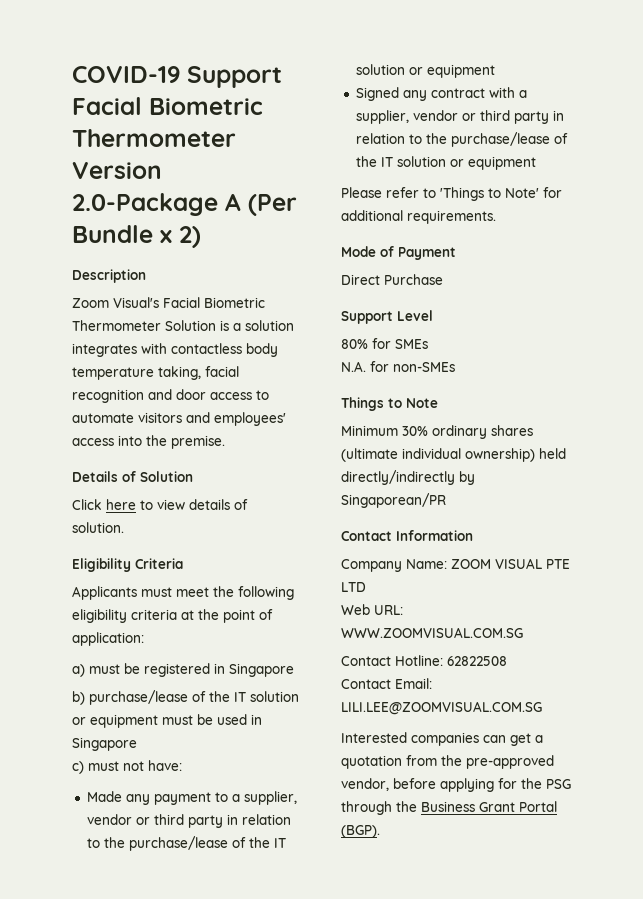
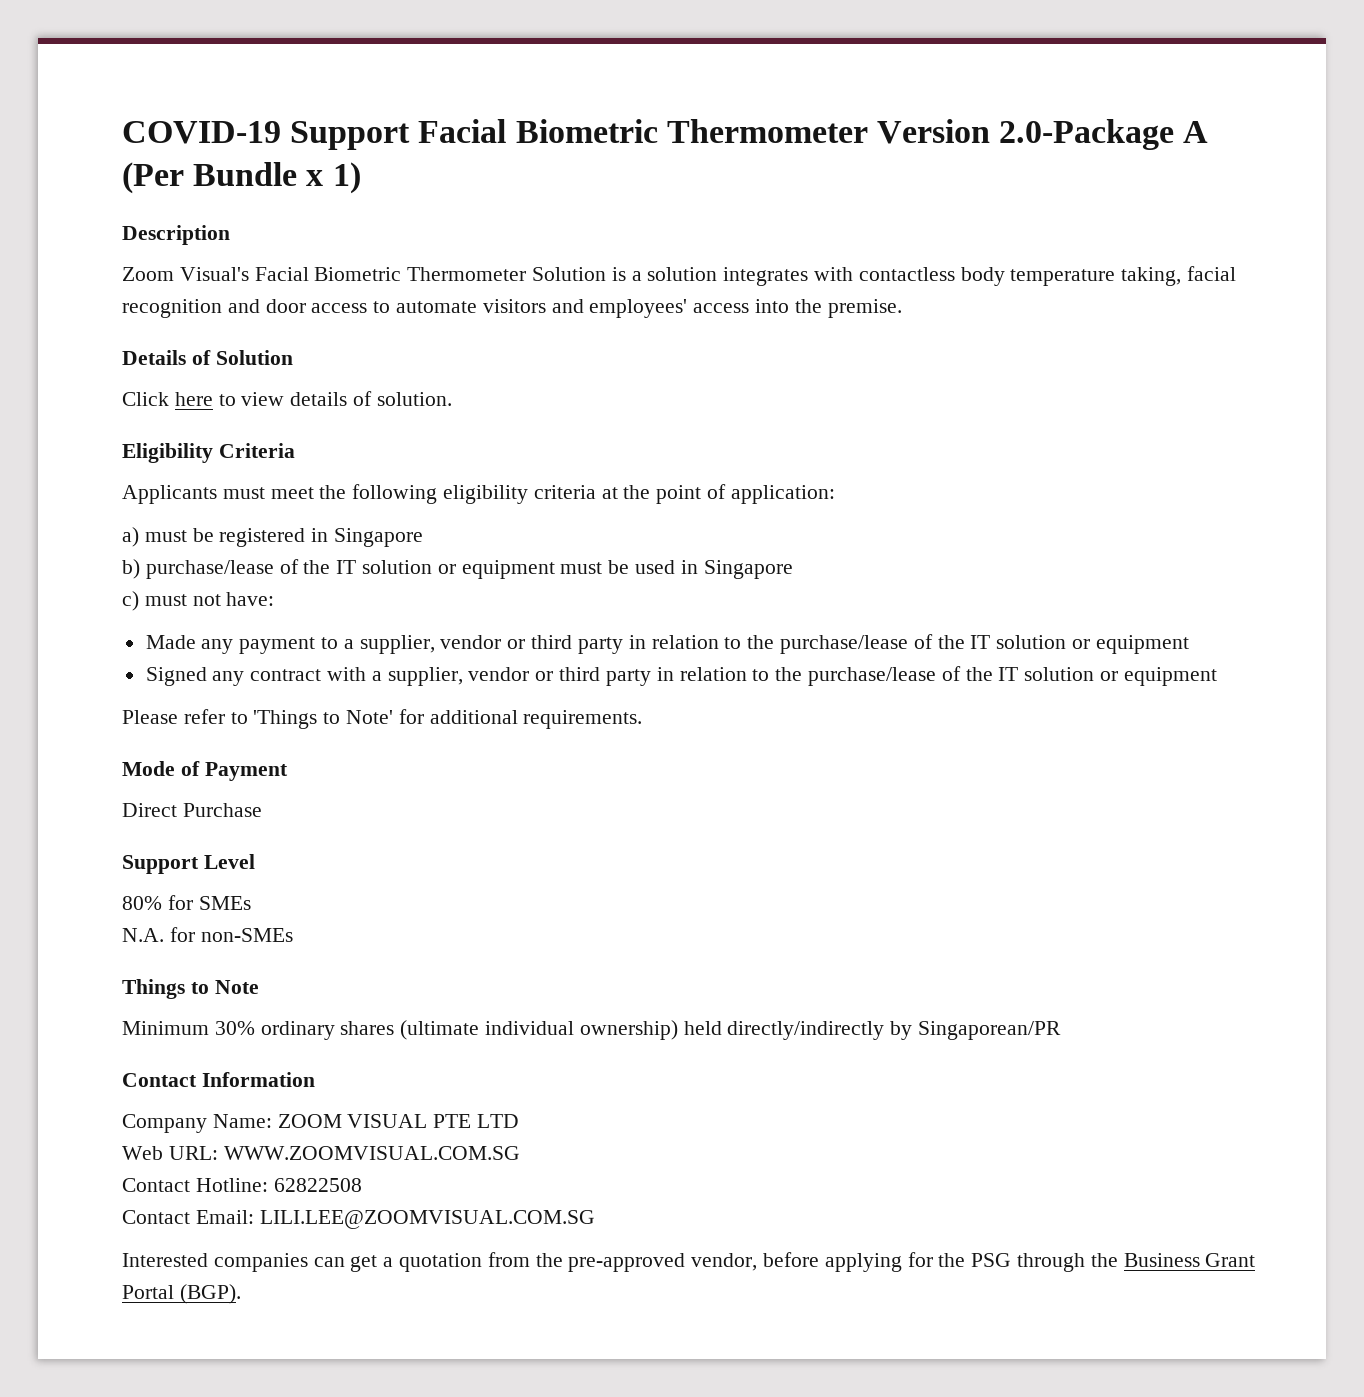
[179,226,201,248] 2) -> [332,162,361,194] 1)

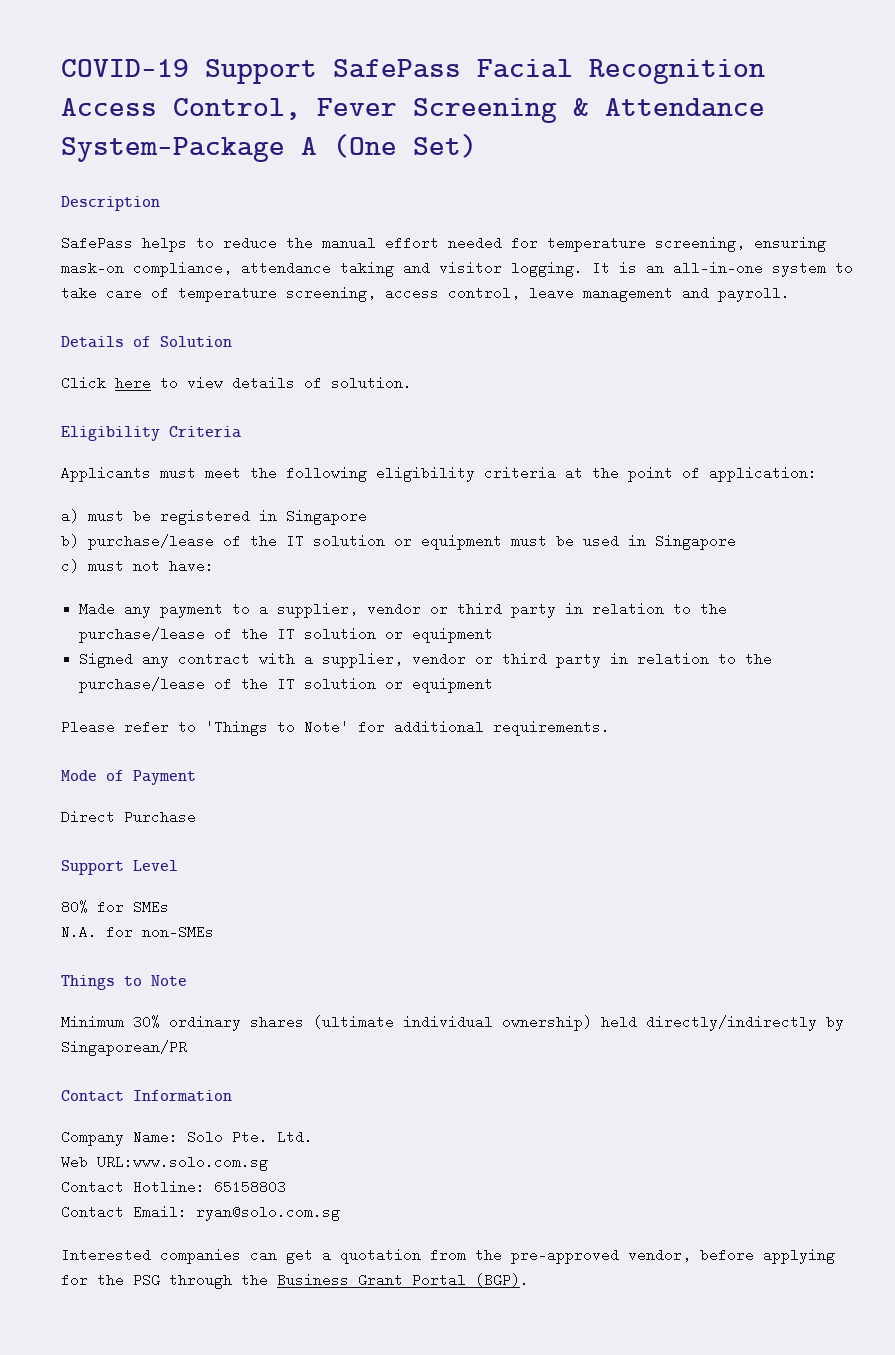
[418,119,1209,150] [122,162,361,194] [122,225,230,245] [122,266,1237,286] [122,299,902,318] Facial Biometric Thermometer Version 2.0-Package A (Per Bundle x 1) // Description // Zoom Visual's Facial Biometric Thermometer Solution is a solution integrates with contactless body temperature taking, facial recognition and door access to automate visitors and employees' access into the premise. -> [333,59,765,84] [61,98,765,123] [61,134,477,162] [61,196,160,211] [61,236,826,252] [61,261,853,277] [61,286,790,302] SafePass Facial Recognition Access Control, Fever Screening & Attendance System-Package A (One Set) // Description // SafePass helps to reduce the manual effort needed for temperature screening, ensuring mask-on compliance, attendance taking and visitor logging. It is an all-in-one system to take care of temperature screening, access control, leave management and payroll.
[277,1114,520,1128] ZOOM VISUAL PTE LTD -> [187,1130,313,1144] Solo Pte. Ltd.
[168,1146,520,1160] URL: WWW.ZOOMVISUAL.COM.SG -> [97,1155,268,1171] URL:www.solo.com.sg
[273,1178,362,1192] 62822508 -> [214,1180,286,1194] 65158803
[259,1210,595,1229] LILI.LEE@ZOOMVISUAL.COM.SG -> [196,1205,340,1221] ryan@solo.com.sg

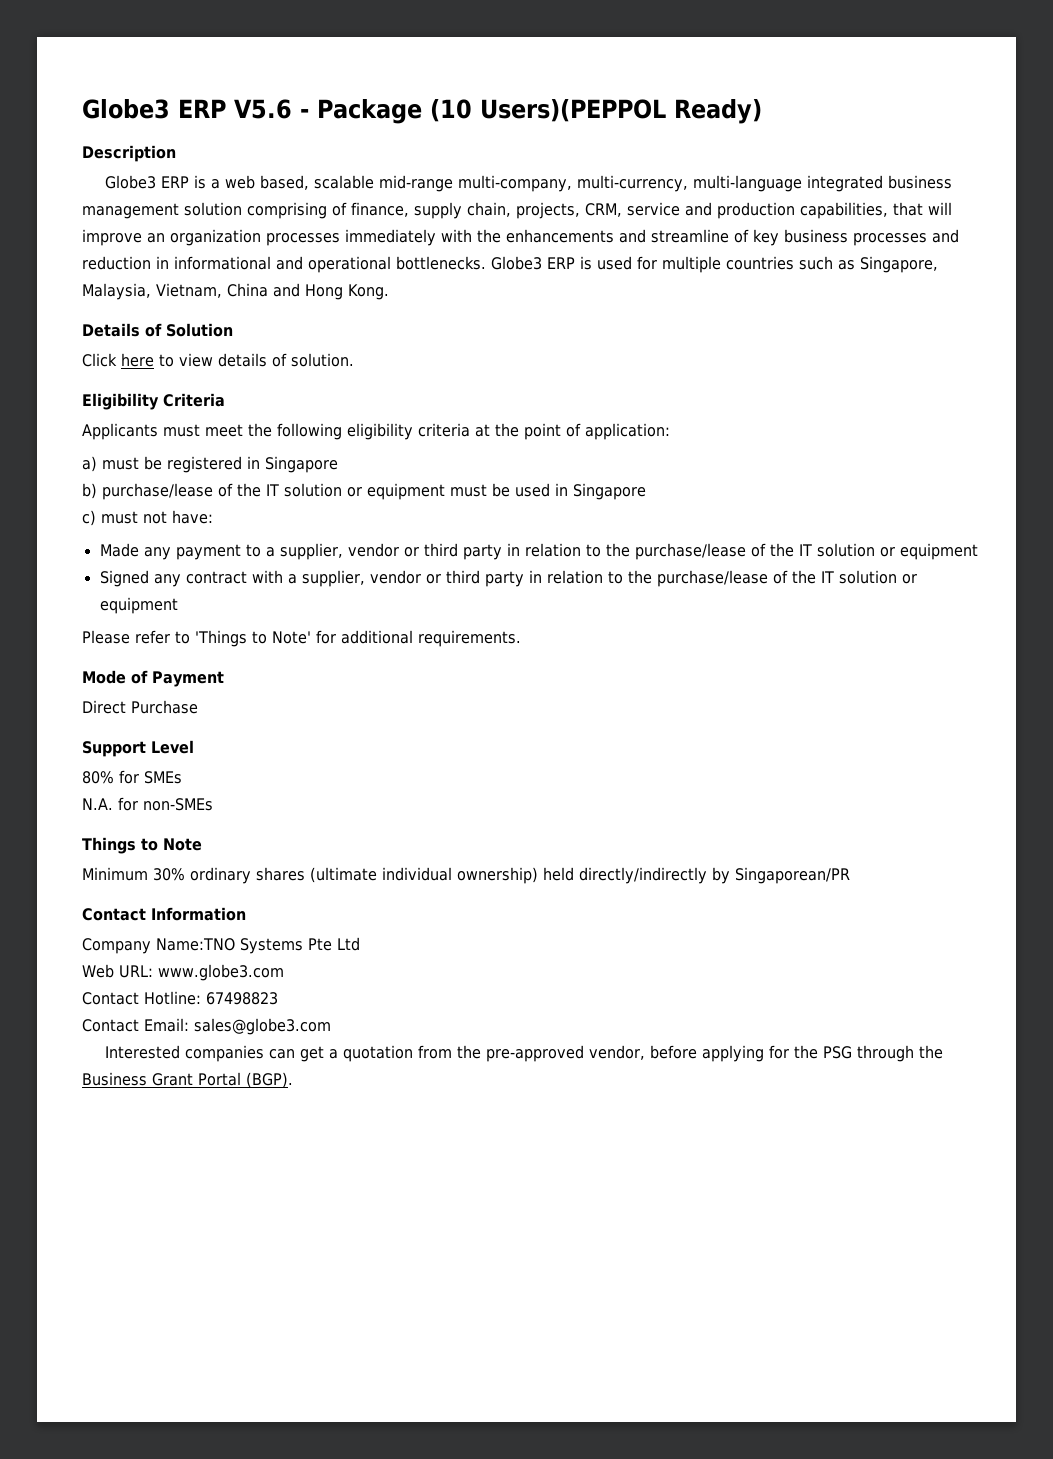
[61,59,765,84] [61,98,765,123] [61,134,477,162] [61,196,160,211] [61,236,826,252] [61,261,853,277] [61,286,790,302] COVID-19 Support SafePass Facial Recognition Access Control, Fever Screening & Attendance System-Package A (One Set) // Description // SafePass helps to reduce the manual effort needed for temperature screening, ensuring mask-on compliance, attendance taking and visitor logging. It is an all-in-one system to take care of temperature screening, access control, leave management and payroll. -> [82,99,762,124] [82,145,176,162] [105,175,953,192] [82,202,952,219] [82,229,959,246] [82,256,938,273] [82,283,389,300] Globe3 ERP V5.6 - Package (10 Users)(PEPPOL Ready) // Description // Globe3 ERP is a web based, scalable mid-range multi-company, multi-currency, multi-language integrated business management solution comprising of finance, supply chain, projects, CRM, service and production capabilities, that will improve an organization processes immediately with the enhancements and streamline of key business processes and reduction in informational and operational bottlenecks. Globe3 ERP is used for multiple countries such as Singapore, Malaysia, Vietnam, China and Hong Kong.
[133,1130,313,1144] Name: Solo Pte. Ltd. -> [156,937,360,954] Name:TNO Systems Pte Ltd
[97,1155,268,1171] URL:www.solo.com.sg -> [118,964,284,981] URL: www.globe3.com
[214,1180,286,1194] 65158803 -> [206,992,278,1005] 67498823
[196,1205,340,1221] ryan@solo.com.sg -> [194,1018,331,1035] sales@globe3.com

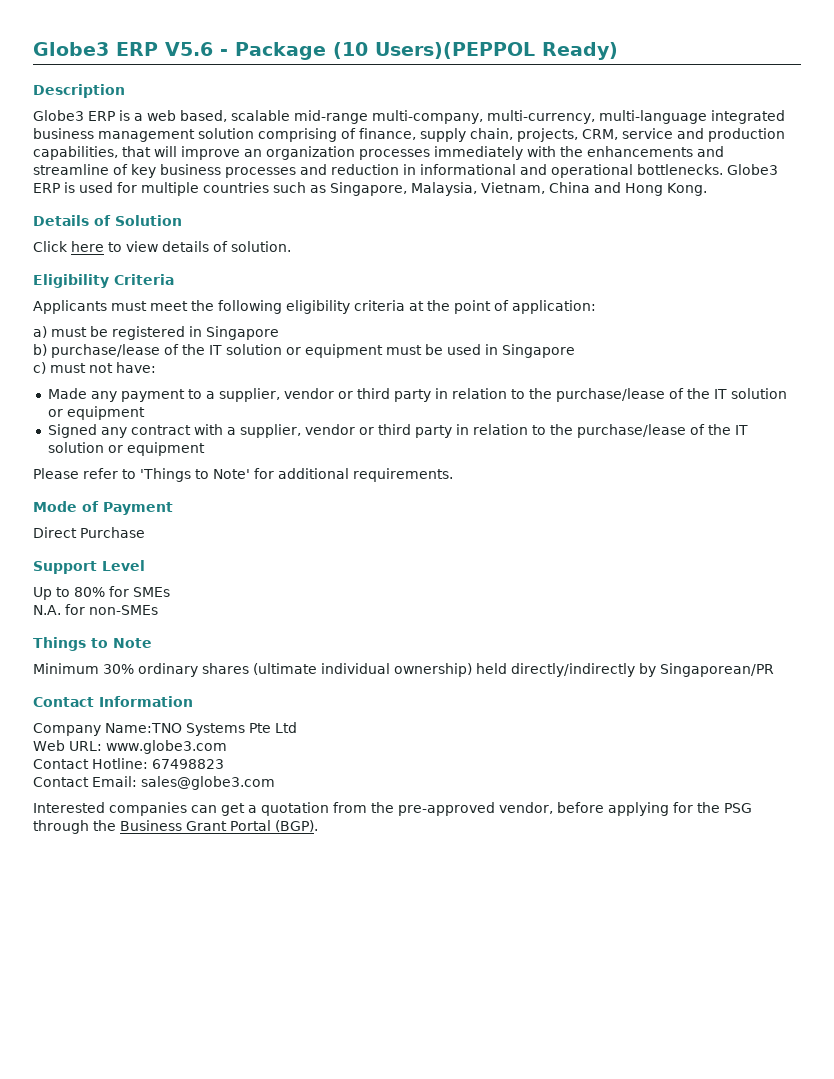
(194, 747) none -> [33,587,70,600] Up to

